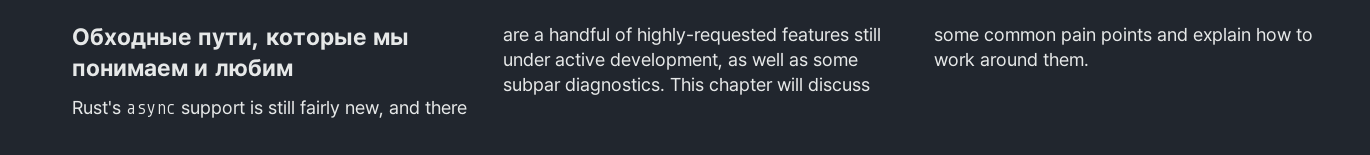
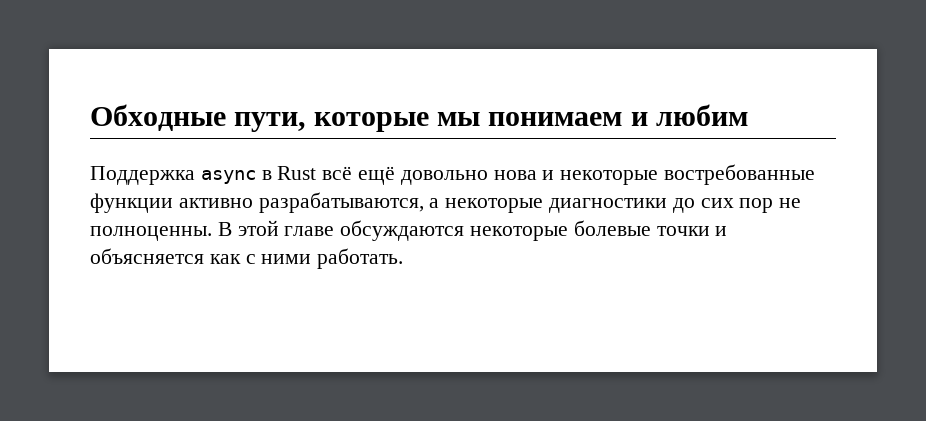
[72,100,467,118] [503,27,881,45] [503,52,858,70] [503,77,870,95] [934,27,1313,45] [934,52,1089,67] Rust's async support is still fairly new, and there are a handful of highly-requested features still under active development, as well as some subpar diagnostics. This chapter will discuss some common pain points and explain how to work around them. -> [90,164,816,185] [90,192,802,213] [90,220,728,241] [90,248,404,269] Поддержка async в Rust всё ещё довольно нова и некоторые востребованные функции активно разрабатываются, а некоторые диагностики до сих пор не полноценны. В этой главе обсуждаются некоторые болевые точки и объясняется как с ними работать.

